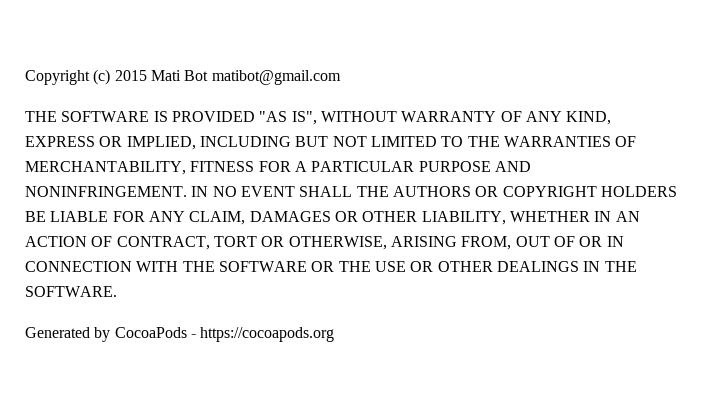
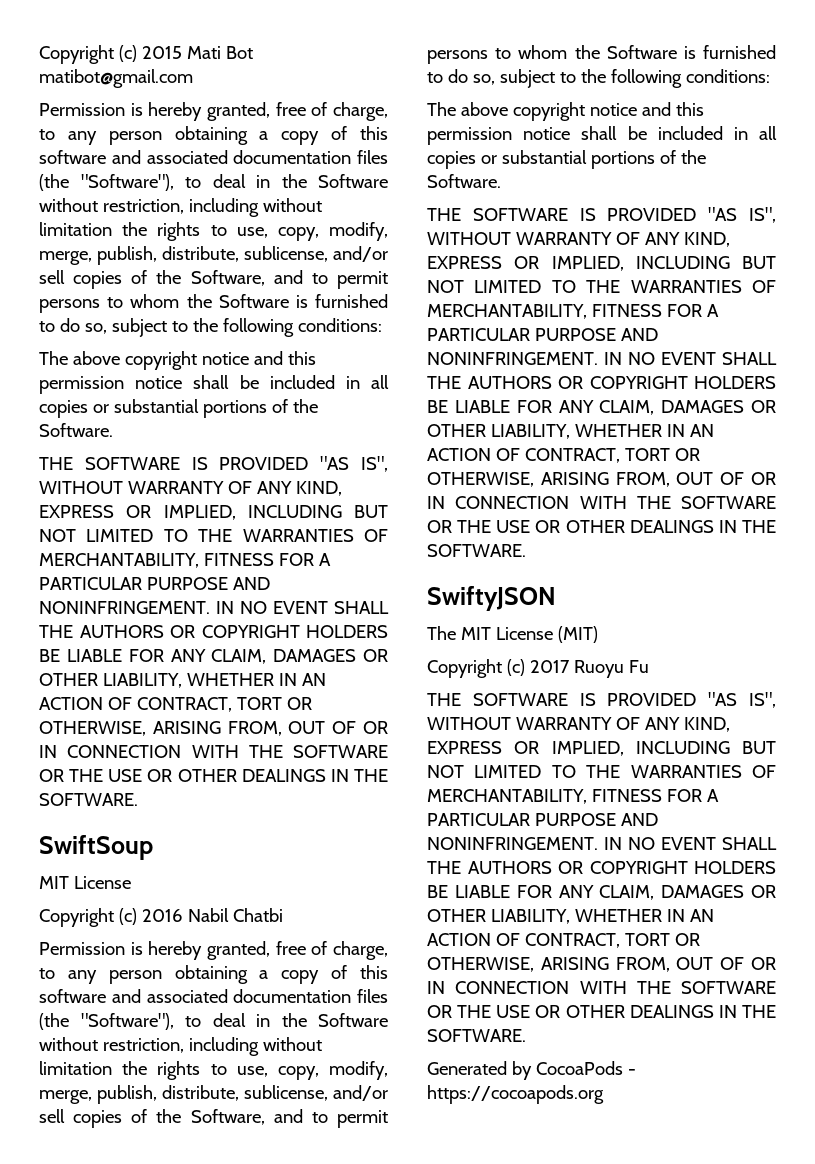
(341, 77) none -> [39,102,388,121] [39,126,389,145] [39,150,388,164] [39,174,388,191] [39,198,322,217] [39,222,389,241] [39,246,389,265] [39,270,388,289] [39,294,388,313] [39,318,382,337] [39,351,316,370] [39,375,389,394] [39,399,318,418] [39,423,113,437] [39,456,388,472] [39,481,342,496] [39,505,388,520] [39,529,388,542] [39,553,331,568] [39,577,270,590] [39,601,389,614] [39,625,388,638] [39,649,389,664] [39,673,326,688] [39,697,312,712] [39,721,388,736] [39,745,389,758] [39,769,389,782] [39,793,138,806] [39,835,153,860] [39,876,131,889] [39,908,283,927] [39,941,388,960] [39,965,389,984] [39,989,388,1003] [39,1013,388,1030] [39,1037,322,1056] [39,1061,389,1080] [39,1085,389,1104] [39,1109,388,1128] [427,45,776,64] [427,69,770,88] [427,102,704,121] [427,126,777,145] [427,150,706,169] [427,174,501,188] [427,207,776,223] [427,232,730,247] [427,256,776,271] [427,280,776,293] [427,304,719,319] [427,328,658,341] [427,352,777,365] [427,376,776,389] [427,400,776,415] [427,424,714,439] [427,448,700,463] [427,472,776,487] [427,496,777,509] [427,520,776,533] [427,544,526,557] [427,586,556,611] [427,626,598,643] [427,659,649,678] // Permission is hereby granted, free of charge, to any person obtaining a copy of this software and associated documentation files (the "Software"), to deal in the Software without restriction, including without limitation the rights to use, copy, modify, merge, publish, distribute, sublicense, and/or sell copies of the Software, and to permit persons to whom the Software is furnished to do so, subject to the following conditions: // The above copyright notice and this permission notice shall be included in all copies or substantial portions of the Software. // THE SOFTWARE IS PROVIDED "AS IS", WITHOUT WARRANTY OF ANY KIND, EXPRESS OR IMPLIED, INCLUDING BUT NOT LIMITED TO THE WARRANTIES OF MERCHANTABILITY, FITNESS FOR A PARTICULAR PURPOSE AND NONINFRINGEMENT. IN NO EVENT SHALL THE AUTHORS OR COPYRIGHT HOLDERS BE LIABLE FOR ANY CLAIM, DAMAGES OR OTHER LIABILITY, WHETHER IN AN ACTION OF CONTRACT, TORT OR OTHERWISE, ARISING FROM, OUT OF OR IN CONNECTION WITH THE SOFTWARE OR THE USE OR OTHER DEALINGS IN THE SOFTWARE. // SwiftSoup // MIT License // Copyright (c) 2016 Nabil Chatbi // Permission is hereby granted, free of charge, to any person obtaining a copy of this software and associated documentation files (the "Software"), to deal in the Software without restriction, including without limitation the rights to use, copy, modify, merge, publish, distribute, sublicense, and/or sell copies of the Software, and to permit persons to whom the Software is furnished to do so, subject to the following conditions: // The above copyright notice and this permission notice shall be included in all copies or substantial portions of the Software. // THE SOFTWARE IS PROVIDED "AS IS", WITHOUT WARRANTY OF ANY KIND, EXPRESS OR IMPLIED, INCLUDING BUT NOT LIMITED TO THE WARRANTIES OF MERCHANTABILITY, FITNESS FOR A PARTICULAR PURPOSE AND NONINFRINGEMENT. IN NO EVENT SHALL THE AUTHORS OR COPYRIGHT HOLDERS BE LIABLE FOR ANY CLAIM, DAMAGES OR OTHER LIABILITY, WHETHER IN AN ACTION OF CONTRACT, TORT OR OTHERWISE, ARISING FROM, OUT OF OR IN CONNECTION WITH THE SOFTWARE OR THE USE OR OTHER DEALINGS IN THE SOFTWARE. // SwiftyJSON // The MIT License (MIT) // Copyright (c) 2017 Ruoyu Fu

